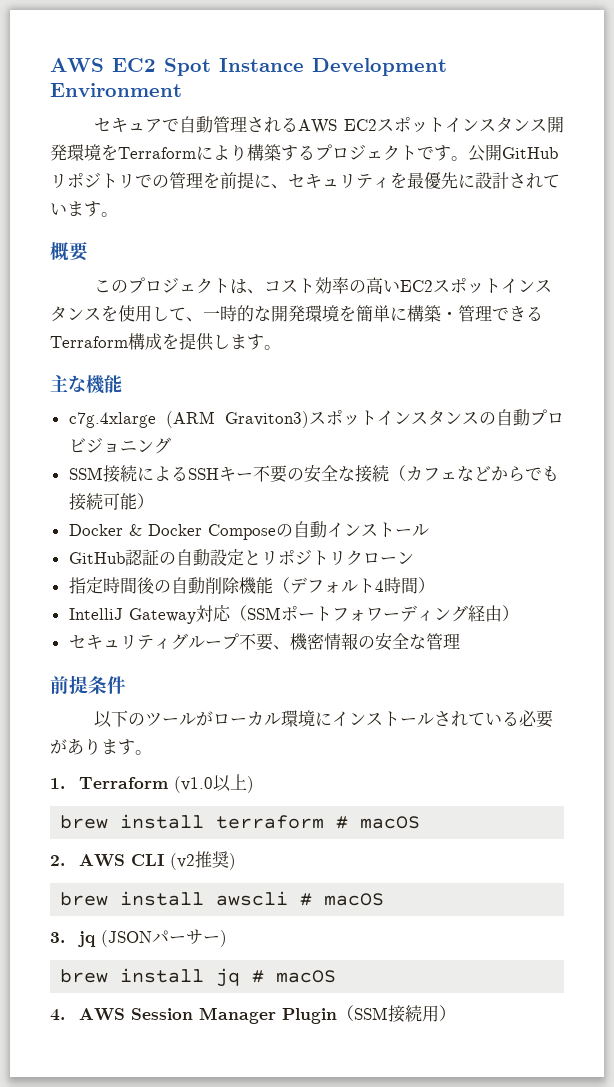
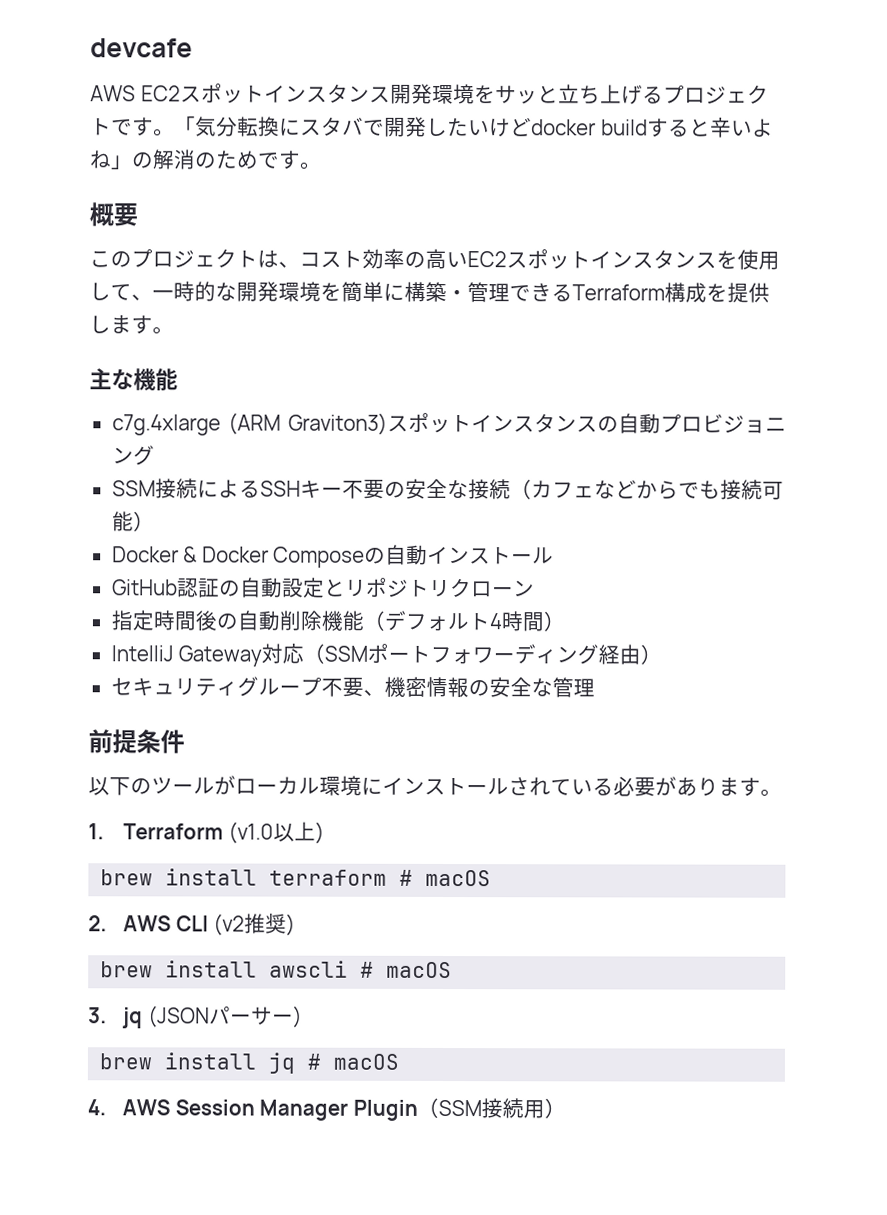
[50,58,447,76] [50,83,182,97] [93,116,298,133] AWS EC2 Spot Instance Development Environment // セキュアで自動管理される -> [90,38,193,58] devcafe //
[118,144,298,161] Terraformにより構築す -> [494,84,643,105] サッと立ち上げ
[468,144,558,162] [50,172,560,189] [50,201,84,216] 公開GitHubリポジトリでの管理を前提に、セキュリティを最優先に設計されていま -> [174,116,774,138] [89,149,280,170] 「気分転換にスタバで開発したいけどdocker buildすると辛いよね」の解消のためで

